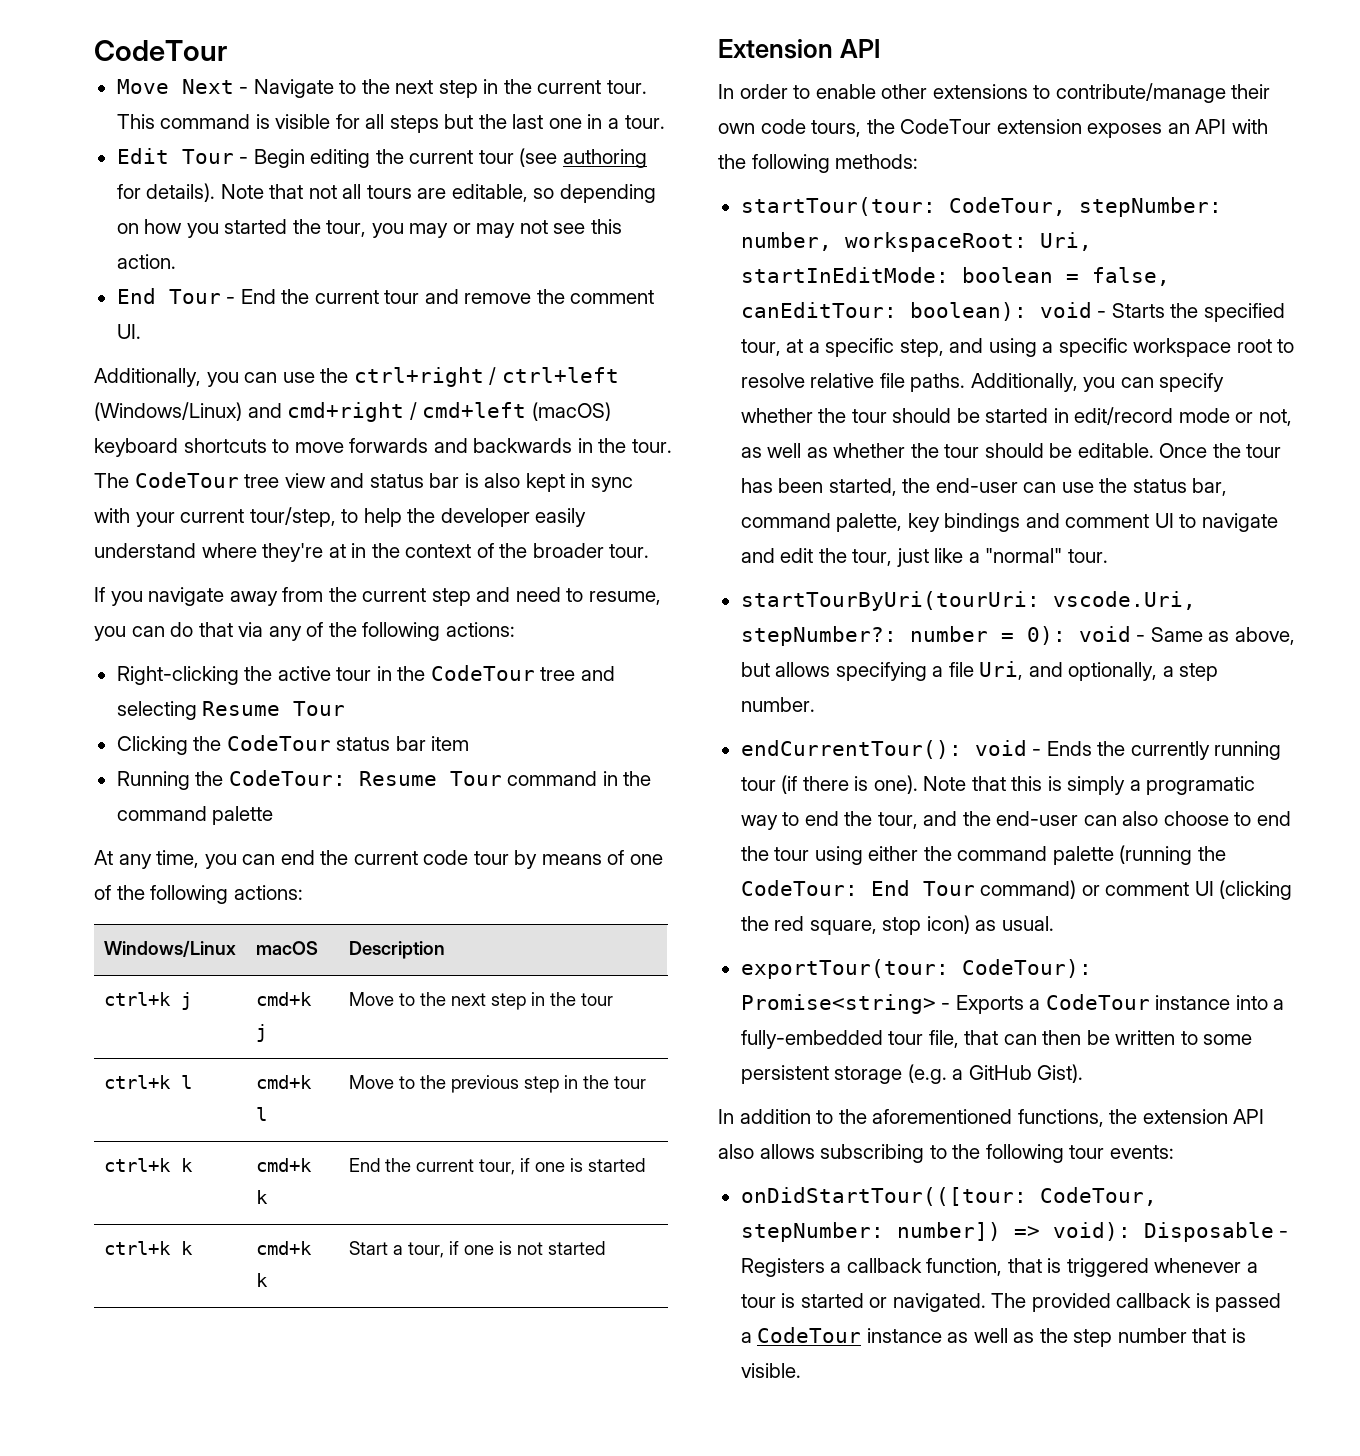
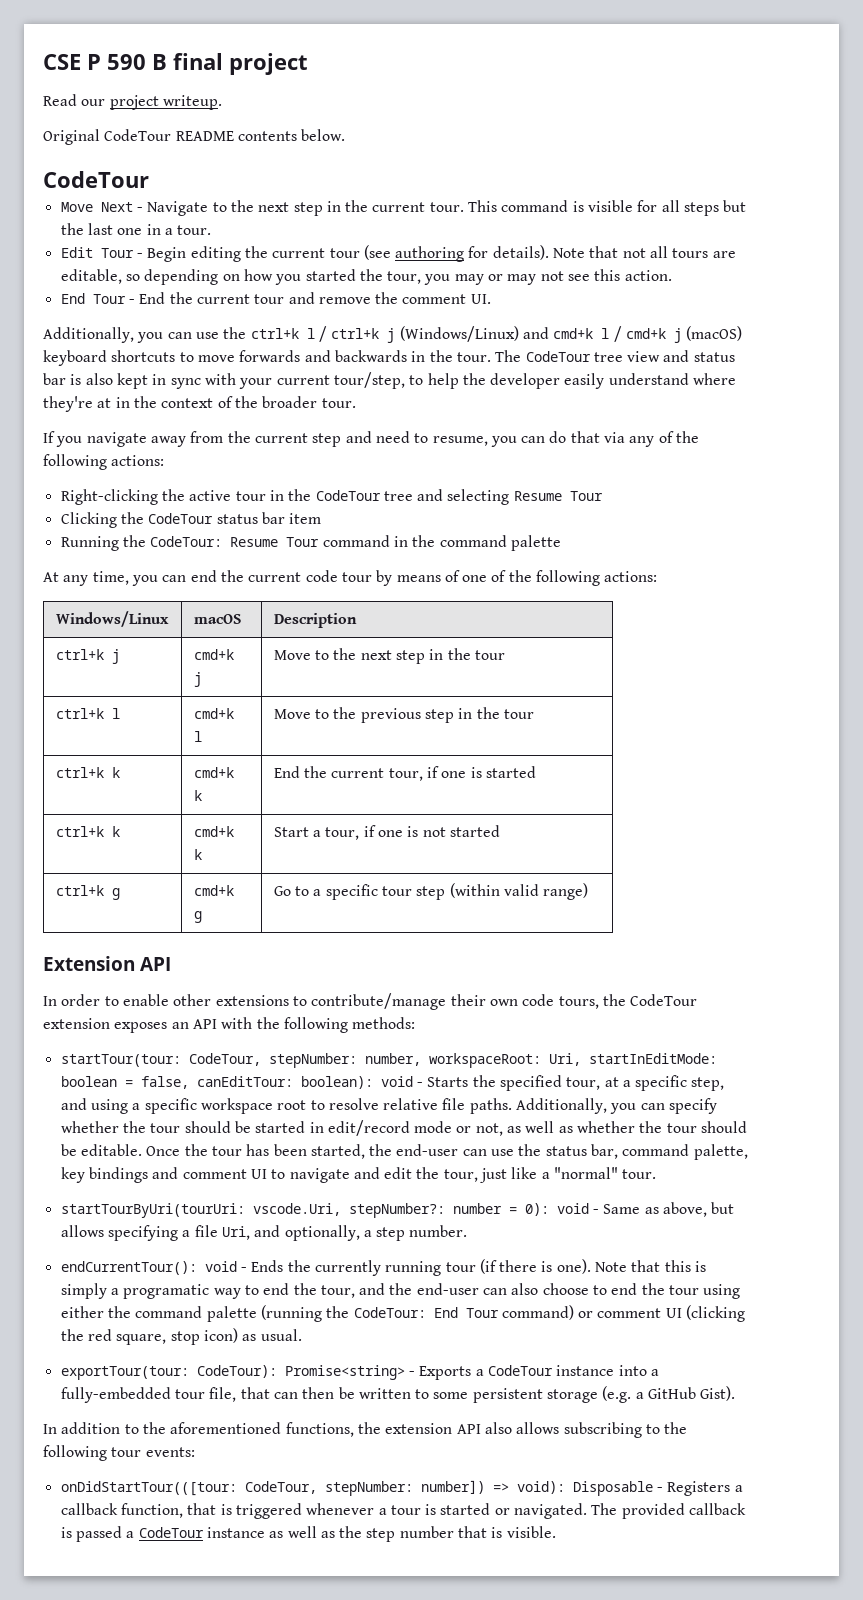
(94, 50) none -> [43,53,308,75] [43,94,222,110] [43,129,346,145] CSE P 590 B final project // Read our project writeup. // Original CodeTour README contents below. //
[353,367,619,387] [94,402,527,422] ctrl+right / ctrl+left (Windows/Linux) and cmd+right / cmd+left -> [250,326,682,343] ctrl+k l / ctrl+k j (Windows/Linux) and cmd+k l / cmd+k j
(605, 1248) none -> [55,885,120,900] [193,885,234,896] [193,911,202,923] [273,883,589,900] // ctrl+k g | cmd+k g | Go to a specific tour step (within valid range)

